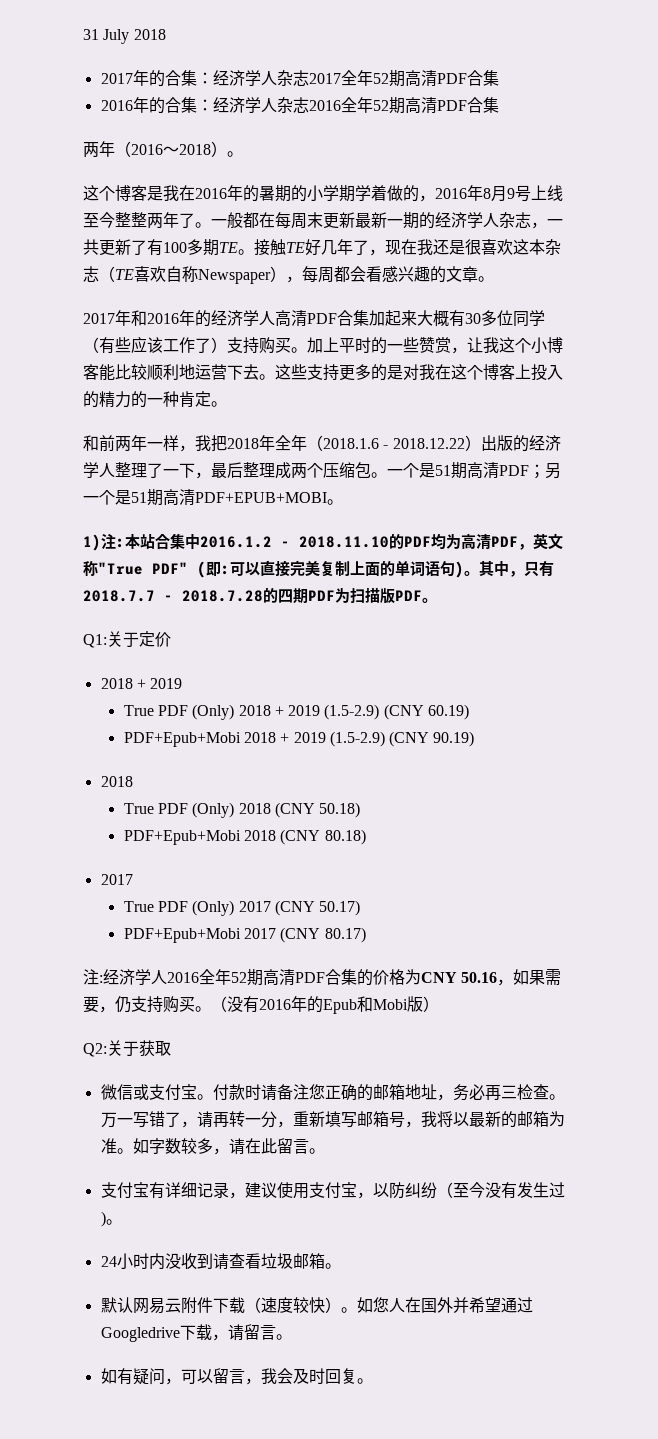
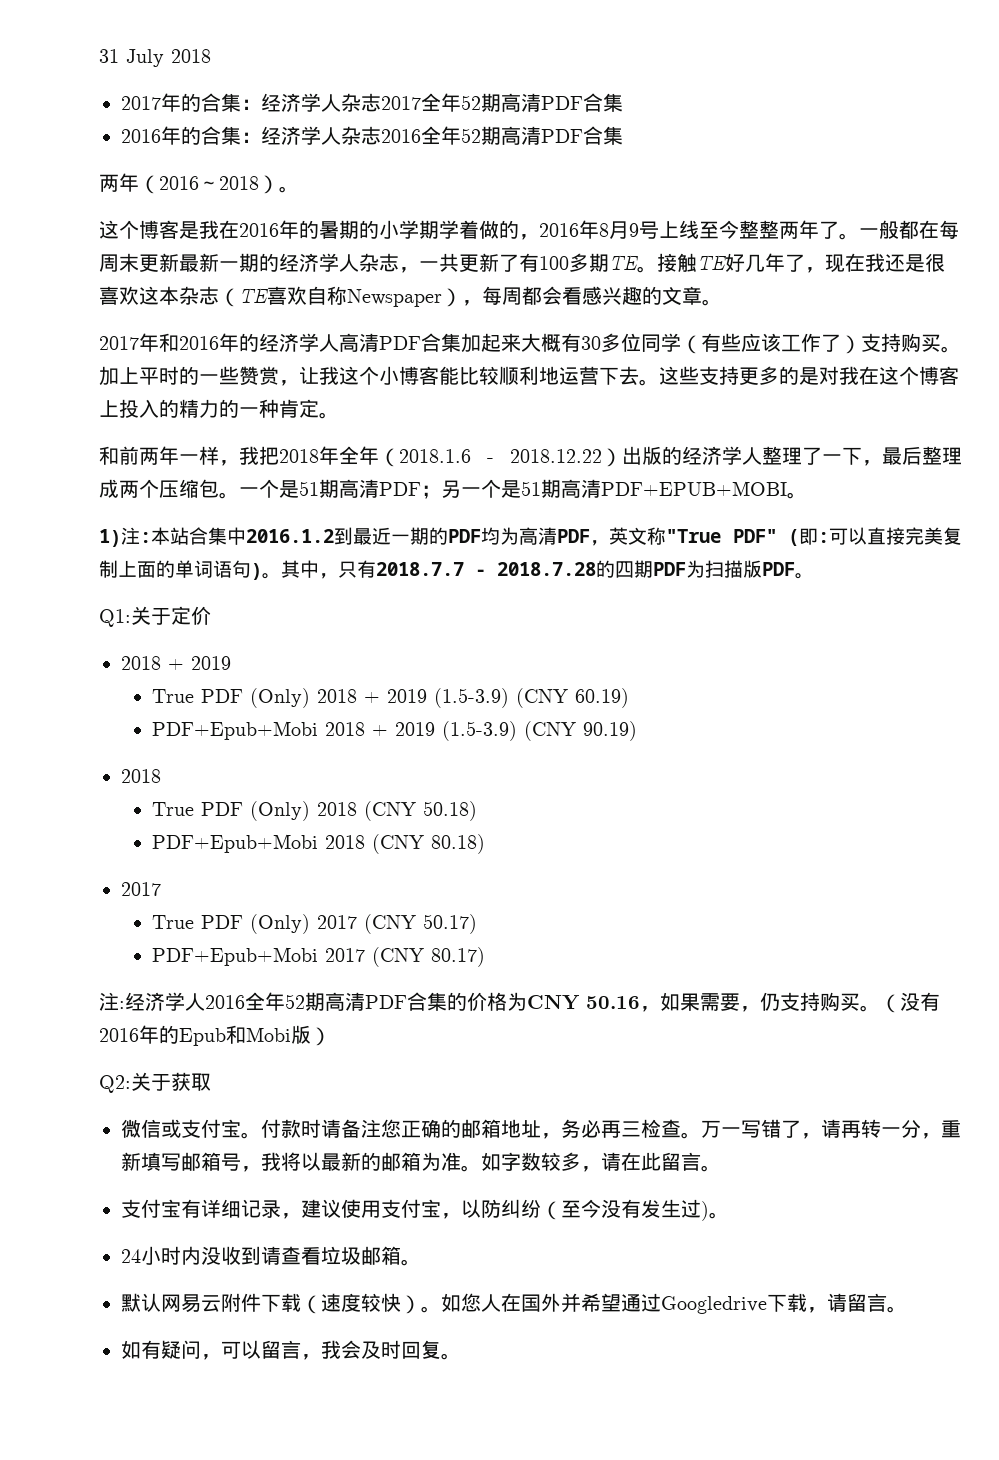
[281,536,389,548] - 2018.11.10 -> [334,527,429,545] 到最近一期
[324,704,380,720] (1.5-2.9) -> [434,688,510,708] (1.5-3.9)
[329,731,385,747] (1.5-2.9) -> [442,721,518,741] (1.5-3.9)

